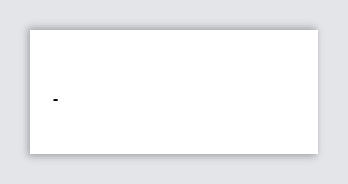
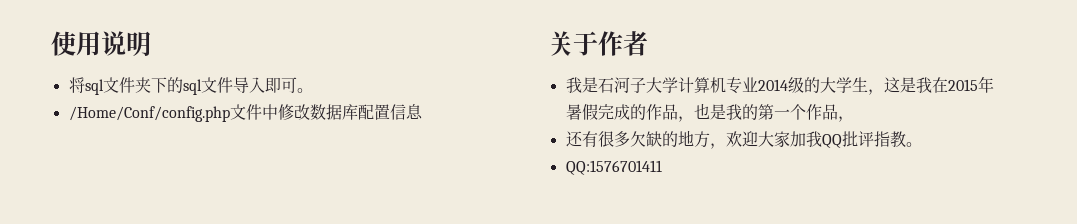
[53,99,58,104] - -> [51,31,151,56] [68,77,313,95] [68,104,423,122] [548,31,648,56] [565,76,994,95] [565,103,854,122] [565,130,922,149] [565,160,662,175] 使用说明 // 将sql文件夹下的sql文件导入即可。 // /Home/Conf/config.php文件中修改数据库配置信息 // 关于作者 // 我是石河子大学计算机专业2014级的大学生，这是我在2015年暑假完成的作品，也是我的第一个作品， // 还有很多欠缺的地方，欢迎大家加我QQ批评指教。 // QQ:1576701411

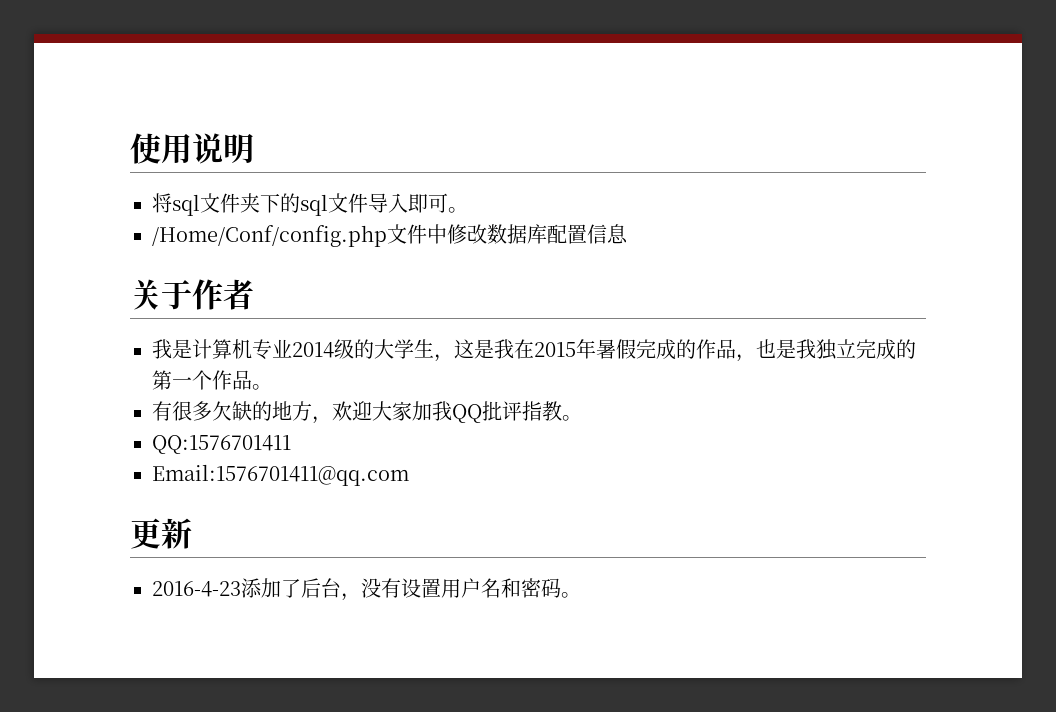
[597,77,678,93] 石河子大学 -> (192, 349) none
(742, 112) none -> [816,339,896,360] 独立完成
[837,116,854,122] [565,131,583,147] ， // 还 -> [252,384,272,390] 。 //
(662, 167) none -> [152,464,409,486] [130,518,192,549] [152,578,581,601] // Email:1576701411@qq.com // 更新 // 2016-4-23添加了后台，没有设置用户名和密码。

